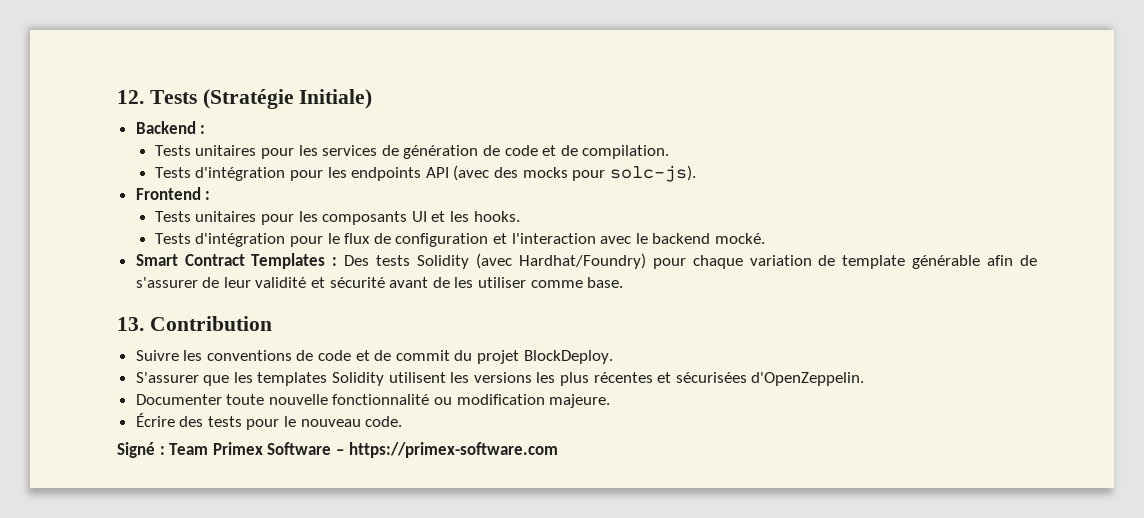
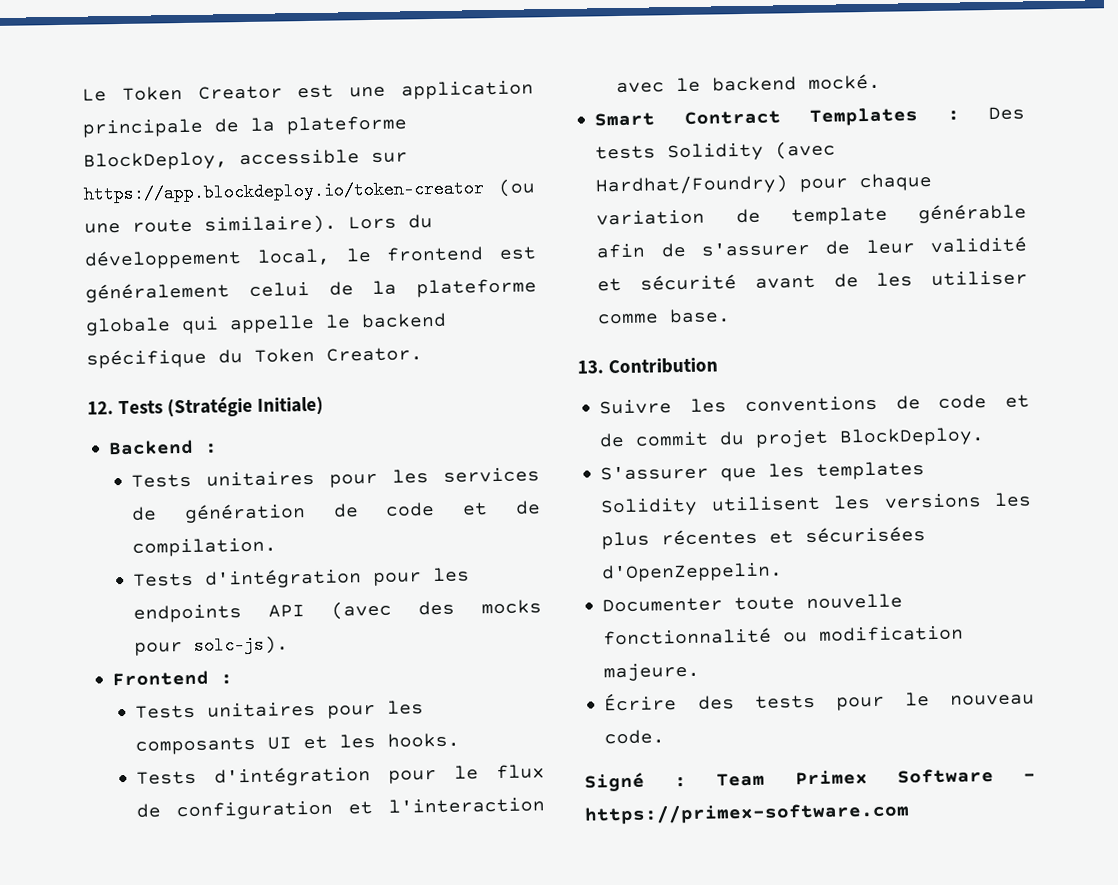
(117, 97) none -> [82,80,534,102] [82,115,408,138] [83,149,408,171] [83,178,536,204] [84,214,433,235] [84,246,537,270] [85,278,537,303] [85,312,447,336] [86,347,423,369] Le Token Creator est une application principale de la plateforme BlockDeploy, accessible sur https://app.blockdeploy.io/token-creator (ou une route similaire). Lors du développement local, le frontend est généralement celui de la plateforme globale qui appelle le backend spécifique du Token Creator. //

